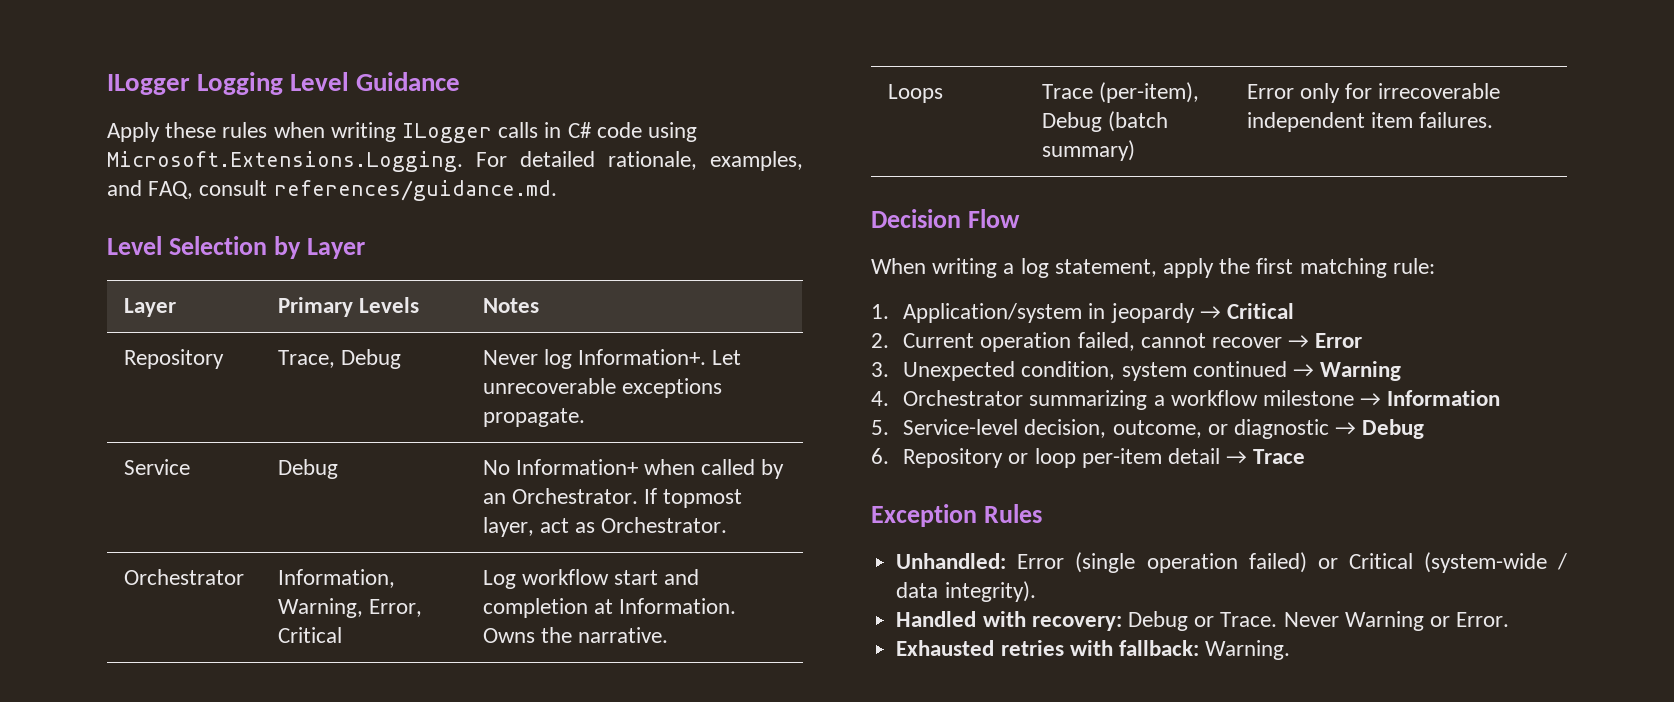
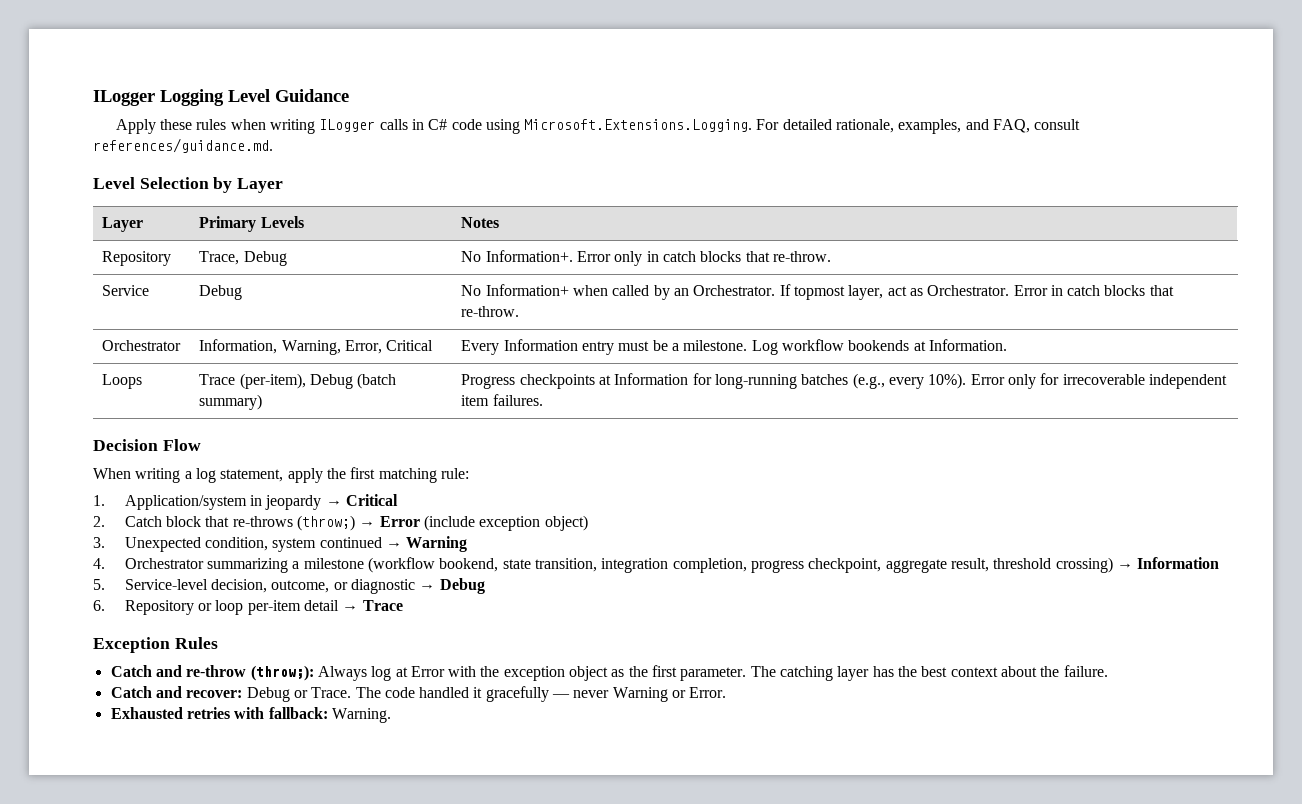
[482,349,742,369] [482,378,722,398] [482,408,585,427] Never log Information+. Let unrecoverable exceptions propagate. -> [461,250,831,266] No Information+. Error only in catch blocks that re-throw.
(728, 525) none -> [1013,285,1174,296] [461,306,520,317] Error in catch blocks that re-throw.
[482,569,700,589] [482,598,588,618] Log workflow start and completion -> [461,339,910,355] Every Information entry must be a milestone. Log workflow bookends
[482,627,668,643] Owns the narrative. -> (1007, 345) none
(1135, 150) none -> [461,373,967,389] Progress checkpoints at Information for long-running batches (e.g., every 10%).
[903,332,1283,352] Current operation failed, cannot recover -> [124,515,356,531] Catch block that re-throws (throw;)
(1363, 340) none -> [424,515,588,531] (include exception object)
[1170,390,1355,406] workflow milestone -> [303,557,1113,573] milestone (workflow bookend, state transition, integration completion, progress checkpoint, aggregate result, threshold crossing)
[896,552,1567,573] [896,581,1036,602] [896,611,1339,631] Unhandled: Error (single operation failed) or Critical (system-wide / data integrity). // Handled with recovery: Debug or Trace. Never -> [110,665,1108,681] [110,686,610,702] Catch and re-throw (throw;): Always log at Error with the exception object as the first parameter. The catching layer has the best context about the failure. // Catch and recover: Debug or Trace. The code handled it gracefully — never

